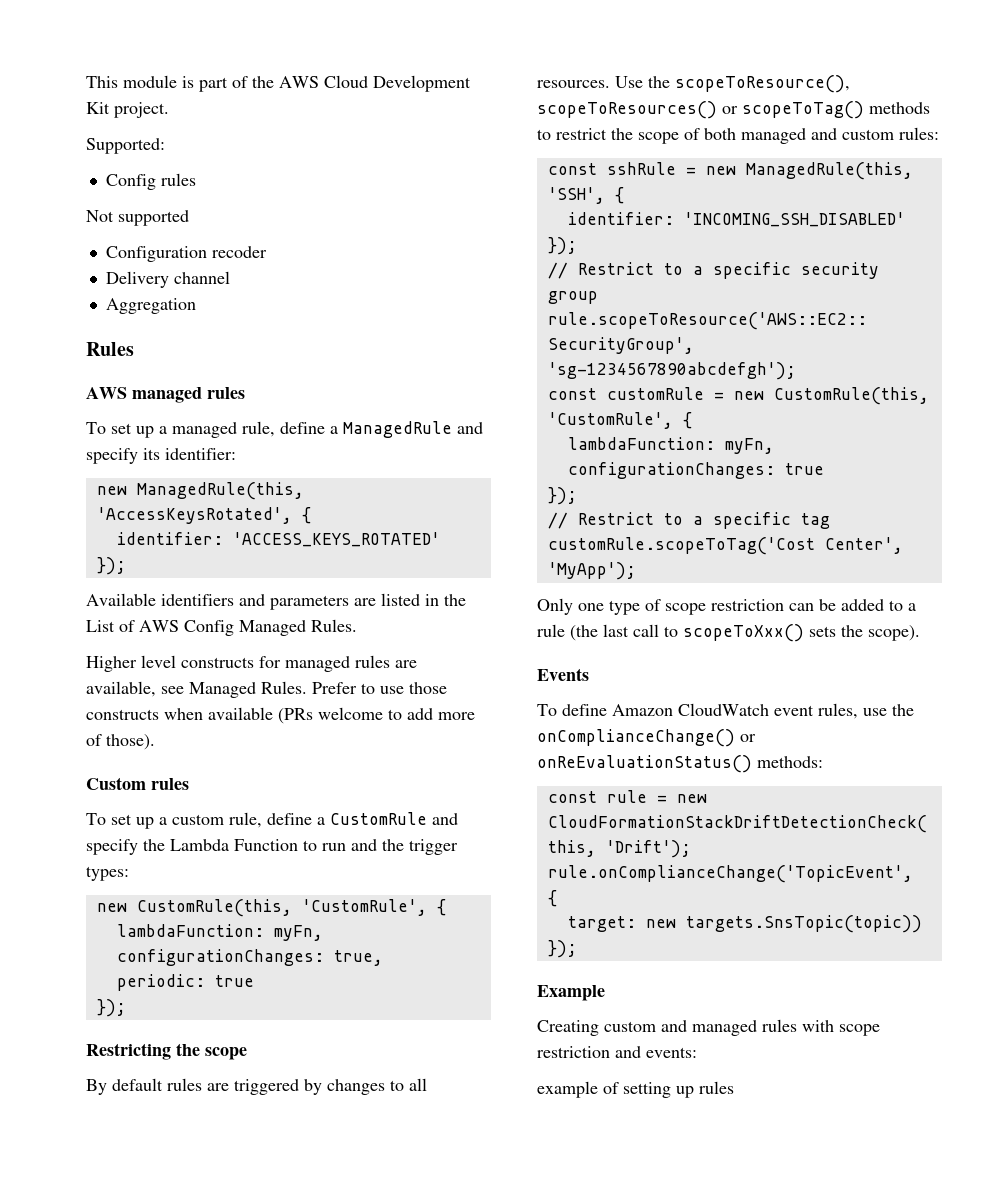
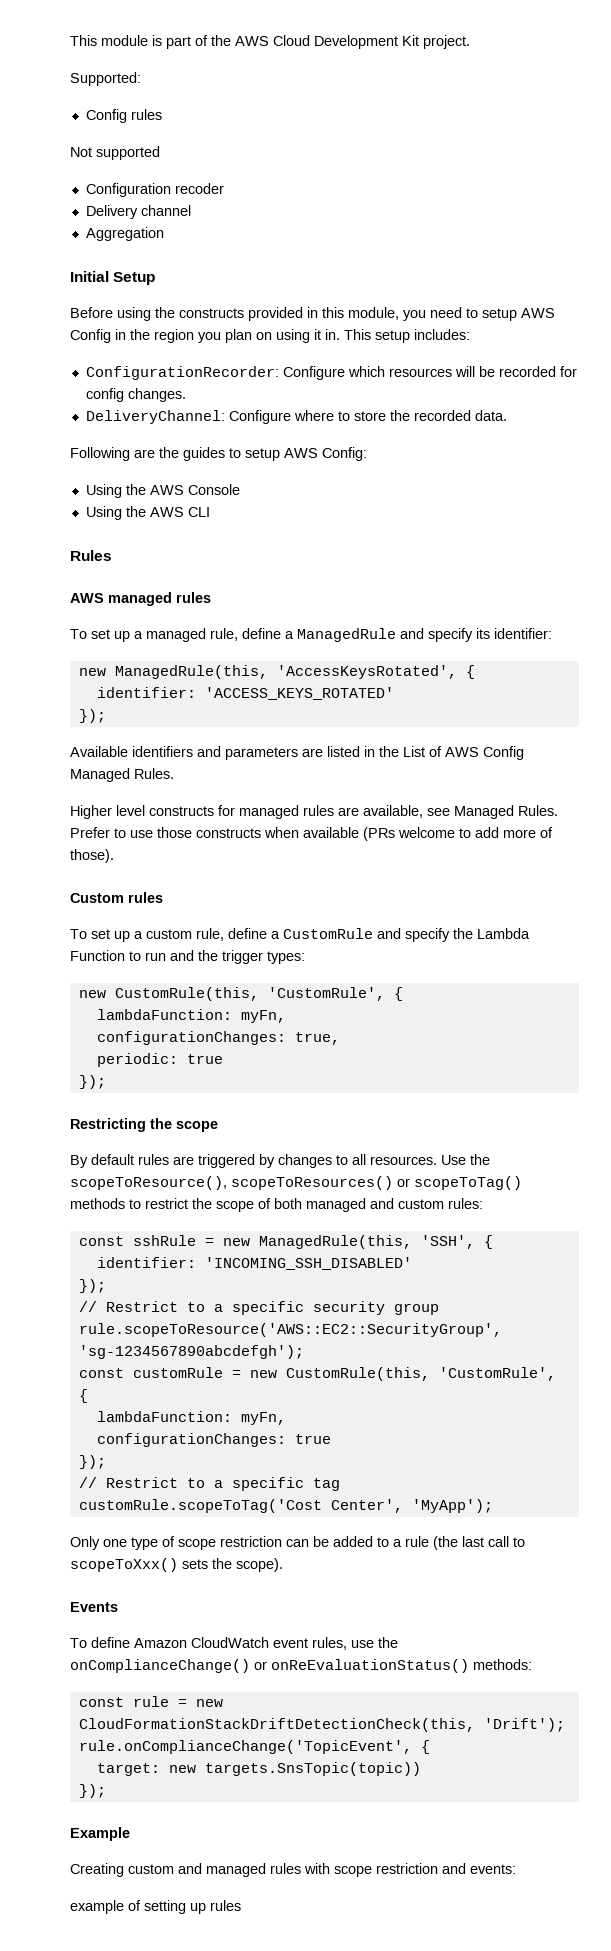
(196, 306) none -> [70,271,156,285] [70,307,555,321] [70,329,470,343] [85,366,577,380] [85,388,186,402] [85,410,507,424] [70,447,367,461] [85,484,240,498] [85,506,210,520] // Initial Setup // Before using the constructs provided in this module, you need to setup AWS Config in the region you plan on using it in. This setup includes: // ConfigurationRecorder: Configure which resources will be recorded for config changes. // DeliveryChannel: Configure where to store the recorded data. // Following are the guides to setup AWS Config: // Using the AWS Console // Using the AWS CLI

